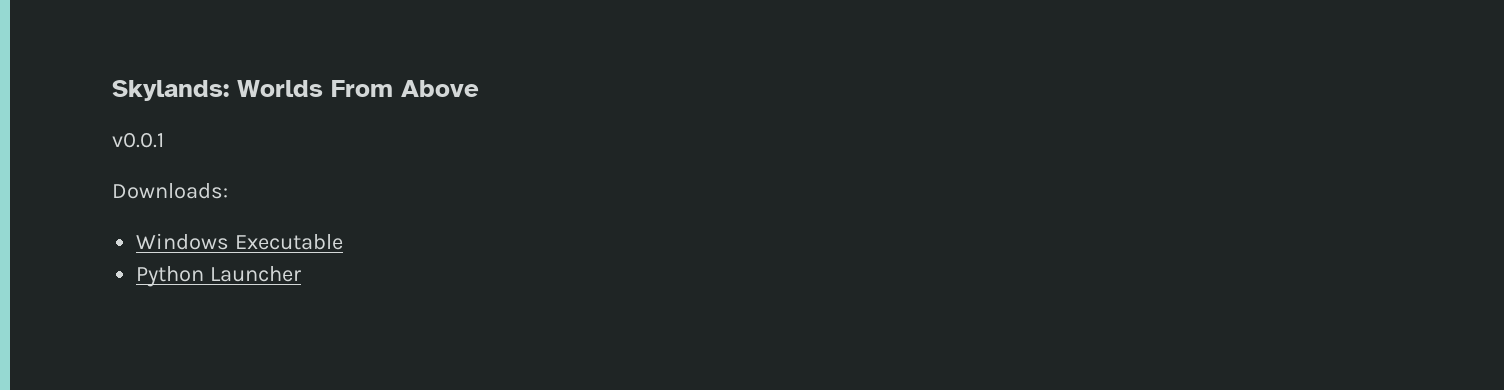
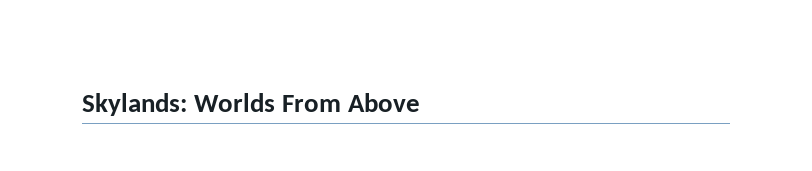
[112,132,164,148] [112,183,228,199] [136,233,344,250] [136,266,302,287] // v0.0.1 // Downloads: // Windows Executable // Python Launcher -> (421, 102) none

